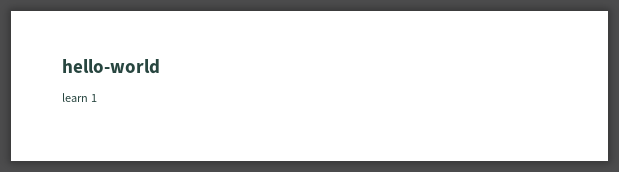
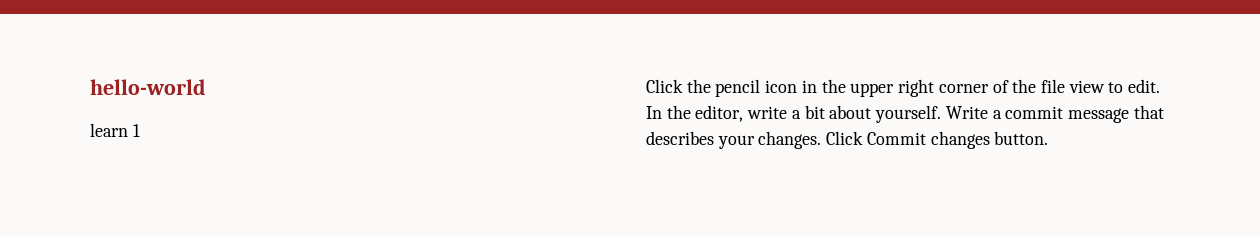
(97, 98) none -> [646,79,1161,97] [646,105,1164,123] [646,131,1049,149] // Click the pencil icon in the upper right corner of the file view to edit. In the editor, write a bit about yourself. Write a commit message that describes your changes. Click Commit changes button.

